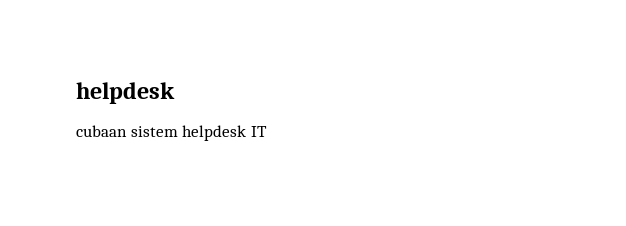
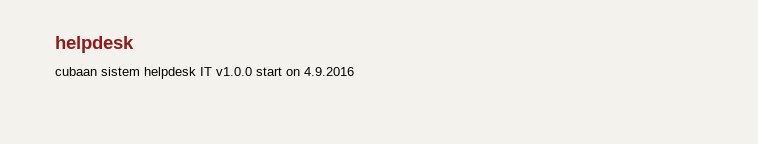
(267, 131) none -> [216,67,354,76] v1.0.0 start on 4.9.2016

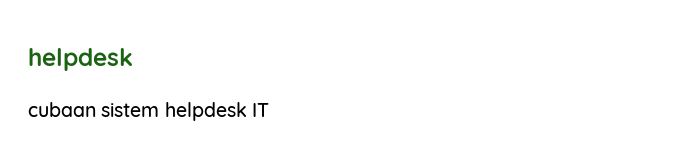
[216,67,354,76] v1.0.0 start on 4.9.2016 -> (269, 110) none

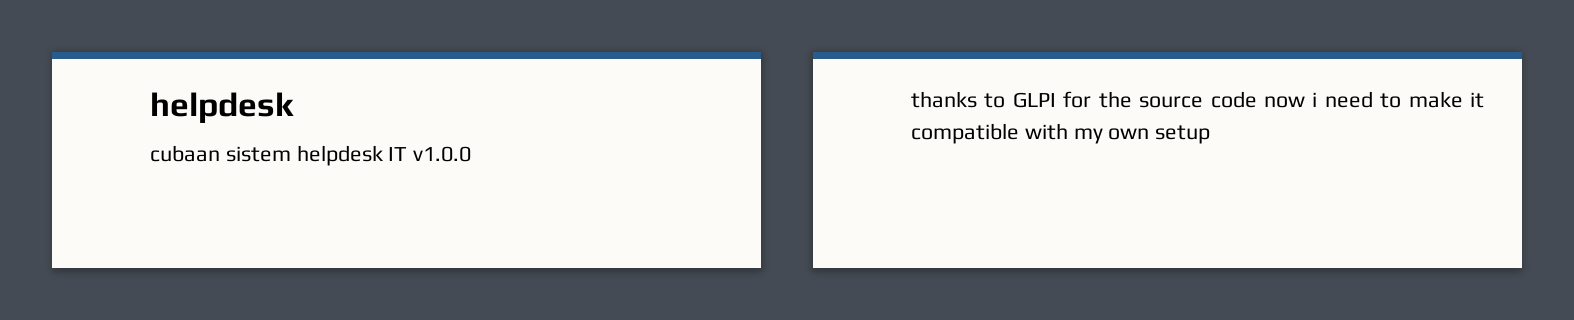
(269, 110) none -> [413,146,472,162] [911,91,1484,108] [911,123,1211,144] v1.0.0 // thanks to GLPI for the source code now i need to make it compatible with my own setup

